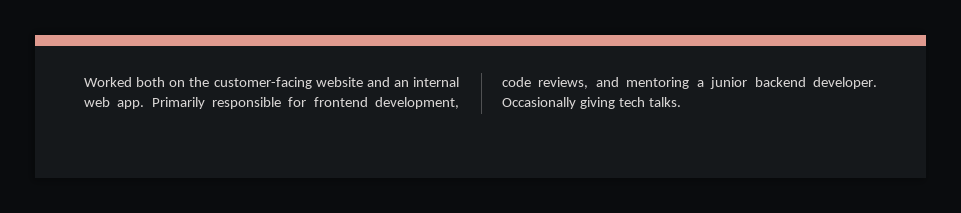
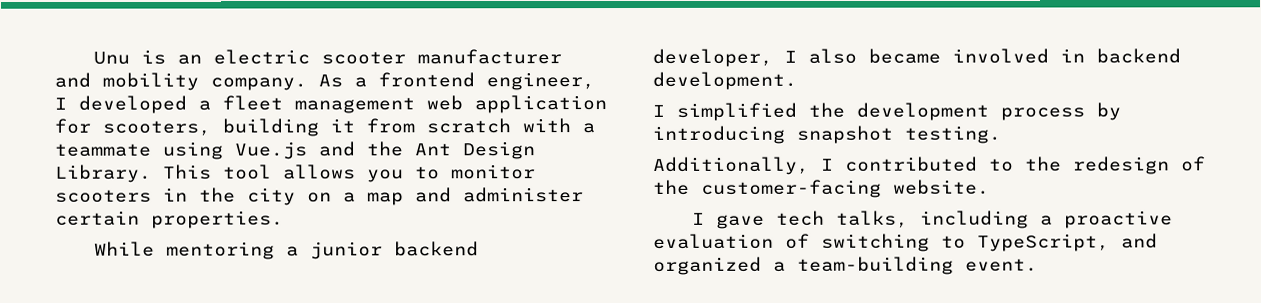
[84,77,459,89] [84,97,459,109] [502,77,877,89] [502,97,681,109] Worked both on the customer-facing website and an internal web app. Primarily responsible for frontend development, code reviews, and mentoring a junior backend developer. Occasionally giving tech talks. -> [92,49,562,65] [54,72,595,91] [54,95,607,114] [54,118,595,137] [54,141,536,160] [55,164,536,183] [55,187,584,206] [55,210,284,229] [93,241,479,260] [652,48,1181,67] [652,71,797,90] [652,102,1121,121] [652,125,1001,144] [653,156,1206,175] [653,179,990,198] [691,210,1173,229] [653,233,1158,252] [653,256,1038,275] Unu is an electric scooter manufacturer and mobility company. As a frontend engineer, I developed a fleet management web application for scooters, building it from scratch with a teammate using Vue.js and the Ant Design Library. This tool allows you to monitor scooters in the city on a map and administer certain properties. // While mentoring a junior backend developer, I also became involved in backend development. // I simplified the development process by introducing snapshot testing. // Additionally, I contributed to the redesign of the customer-facing website. // I gave tech talks, including a proactive evaluation of switching to TypeScript, and organized a team-building event.

